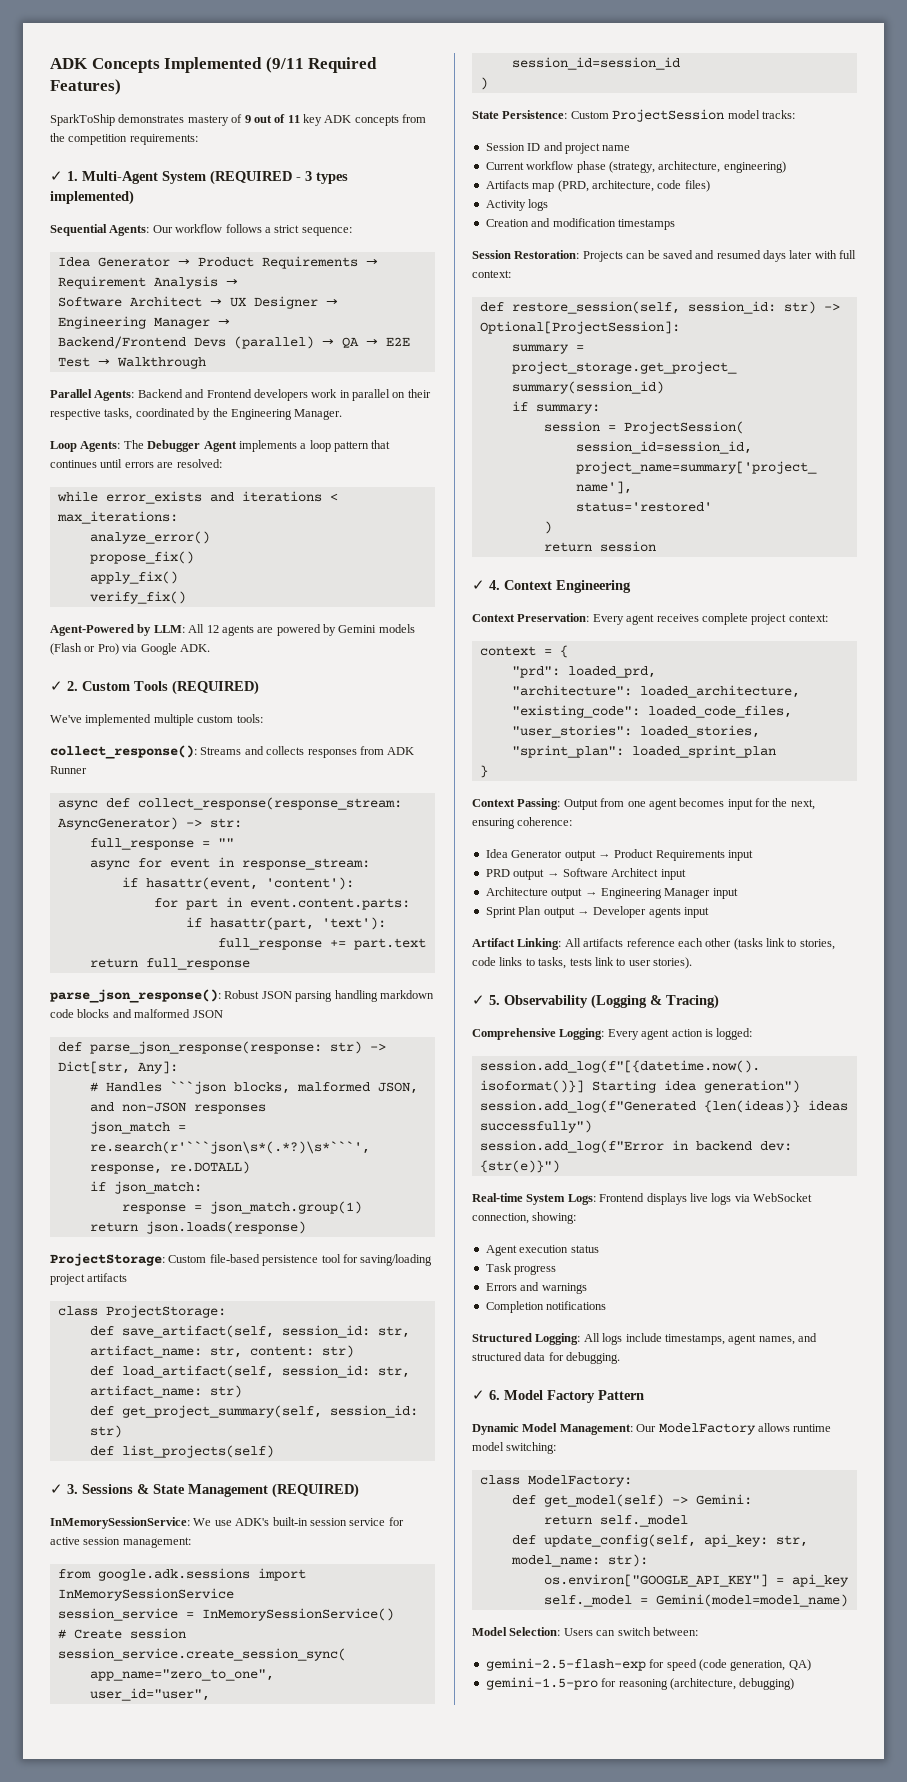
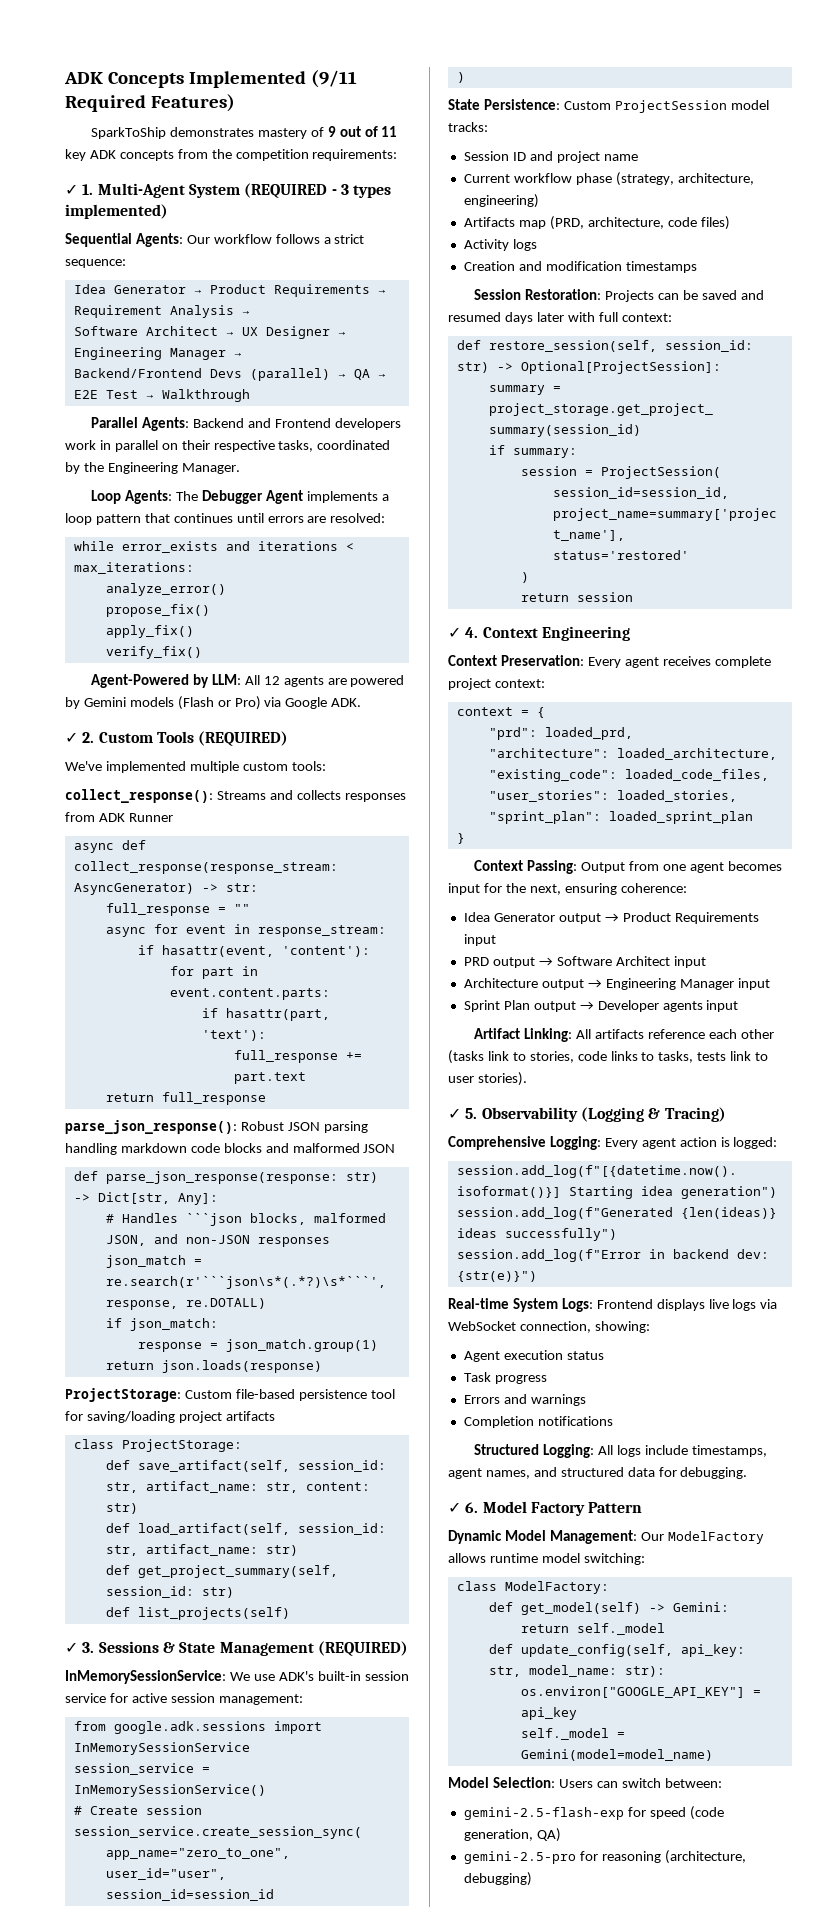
[485,1677,598,1690] gemini-1.5-pro -> [463,1851,576,1864] gemini-2.5-pro

